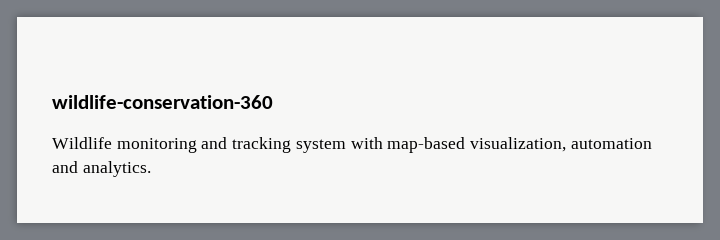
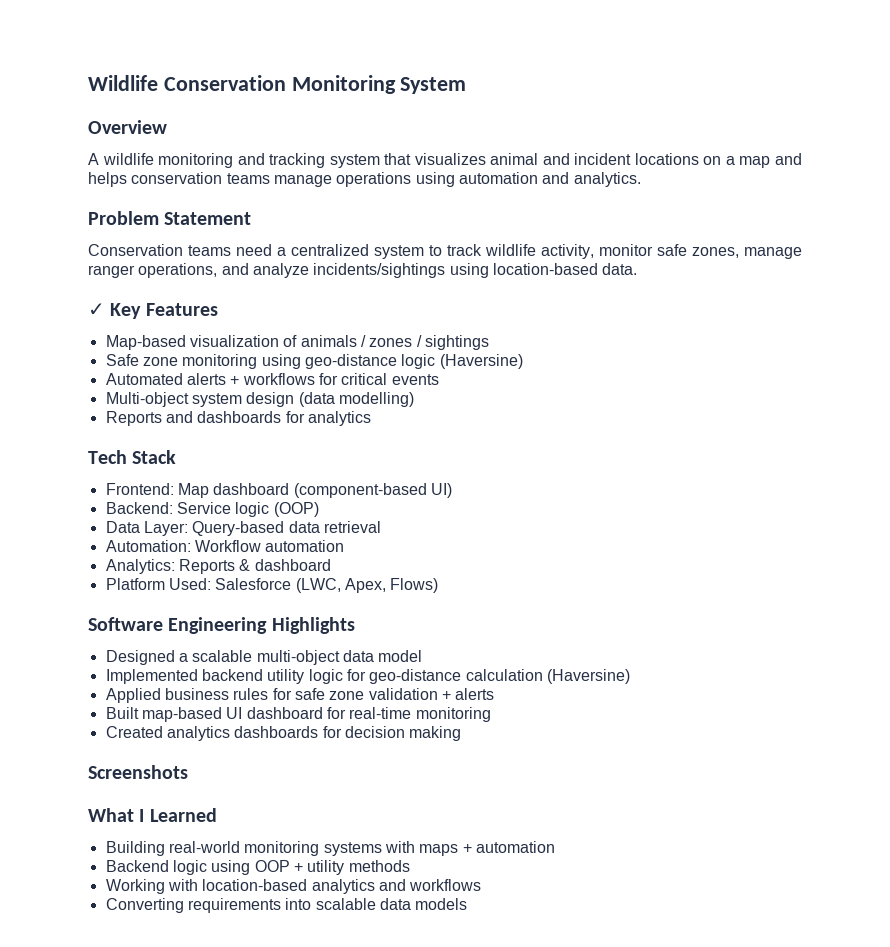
[52,95,273,109] [52,137,652,153] [52,161,151,177] wildlife-conservation-360 // Wildlife monitoring and tracking system with map-based visualization, automation and analytics. -> [88,75,467,94] [88,120,167,134] [88,153,802,168] [88,172,641,187] [88,211,252,225] [88,244,802,259] [88,263,638,278] [88,303,218,319] [105,335,489,350] [105,354,523,369] [105,373,439,385] [105,392,414,407] [105,411,371,426] [88,450,177,464] [105,483,452,498] [105,502,319,517] [105,521,381,536] [105,540,345,552] [105,559,331,574] [105,578,439,593] [88,617,355,634] [105,650,423,665] [105,669,630,684] [105,688,495,703] [105,707,491,722] [105,726,462,741] [88,765,188,779] [88,808,217,822] [105,841,555,856] [105,860,410,875] [105,879,482,894] [105,898,468,913] Wildlife Conservation Monitoring System // Overview // A wildlife monitoring and tracking system that visualizes animal and incident locations on a map and helps conservation teams manage operations using automation and analytics. // Problem Statement // Conservation teams need a centralized system to track wildlife activity, monitor safe zones, manage ranger operations, and analyze incidents/sightings using location-based data. // ✓ Key Features // Map-based visualization of animals / zones / sightings // Safe zone monitoring using geo-distance logic (Haversine) // Automated alerts + workflows for critical events // Multi-object system design (data modelling) // Reports and dashboards for analytics // Tech Stack // Frontend: Map dashboard (component-based UI) // Backend: Service logic (OOP) // Data Layer: Query-based data retrieval // Automation: Workflow automation // Analytics: Reports & dashboard // Platform Used: Salesforce (LWC, Apex, Flows) // Software Engineering Highlights // Designed a scalable multi-object data model // Implemented backend utility logic for geo-distance calculation (Haversine) // Applied business rules for safe zone validation + alerts // Built map-based UI dashboard for real-time monitoring // Created analytics dashboards for decision making // Screenshots // What I Learned // Building real-world monitoring systems with maps + automation // Backend logic using OOP + utility methods // Working with location-based analytics and workflows // Converting requirements into scalable data models

